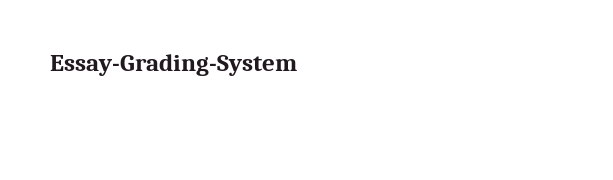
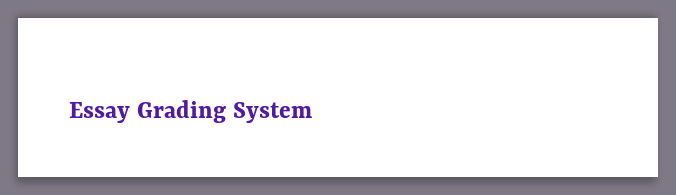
[50,54,297,76] Essay-Grading-System -> [69,100,313,123] Essay Grading System

